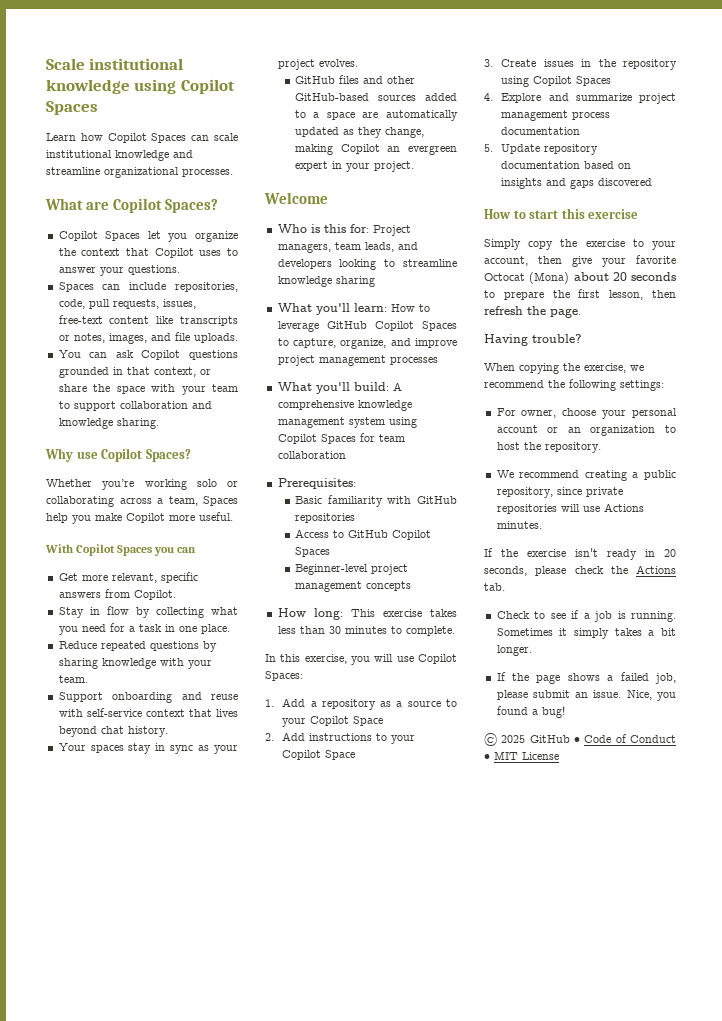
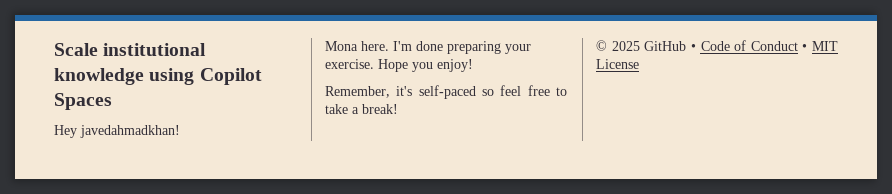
[46,133,238,143] [46,150,193,161] [46,167,233,178] [45,198,218,213] [58,231,238,242] [58,248,238,258] [58,265,180,276] [58,282,238,292] [58,299,196,309] [58,315,238,326] [58,332,238,344] [58,350,238,360] [58,367,211,378] [58,384,238,395] [58,401,212,411] [58,418,159,429] [45,448,191,462] [46,479,238,490] [46,496,238,507] [46,512,233,524] [45,544,197,556] [58,572,198,583] [58,589,176,600] [58,606,238,618] [58,623,230,635] [58,641,217,652] [58,658,212,669] [58,675,88,683] [58,692,238,703] [58,708,238,717] [58,726,168,737] [58,743,238,754] [277,59,358,70] [294,75,415,84] [294,93,457,101] [294,110,458,121] [294,127,424,138] [294,144,457,155] [294,161,414,172] [264,192,328,204] [277,224,411,236] [277,242,418,253] [277,259,457,270] [277,276,375,287] [277,303,430,315] [277,321,457,332] [277,338,457,349] [277,355,438,366] [277,382,402,394] [277,400,412,411] [277,417,417,428] [277,433,405,444] [277,451,346,459] [277,478,356,489] [294,495,457,507] [294,513,355,523] [294,529,431,540] [294,547,330,557] [294,564,408,575] [294,581,411,592] [277,608,457,620] [277,626,455,636] [265,654,457,665] [265,671,303,681] [265,698,457,710] [282,716,384,727] [265,732,416,744] [282,750,356,760] [484,59,677,70] [501,76,612,87] [484,93,676,104] [501,110,611,121] [501,127,581,135] [484,144,599,155] [501,161,632,169] [501,178,653,189] [484,208,639,219] [484,239,676,250] [484,255,676,267] [484,272,676,284] [484,289,676,300] [484,306,581,318] [484,334,582,346] [484,363,644,374] [484,379,664,391] [496,408,677,419] [496,425,676,436] [496,442,601,453] [496,470,676,481] [496,487,623,498] [496,503,644,514] [496,521,542,529] [484,548,676,560] [484,565,676,576] [484,583,505,591] [496,610,676,622] [496,628,676,639] [496,645,532,656] [496,672,676,684] [496,690,676,701] [496,706,565,718] Learn how Copilot Spaces can scale institutional knowledge and streamline organizational processes. // What are Copilot Spaces? // Copilot Spaces let you organize the context that Copilot uses to answer your questions. // Spaces can include repositories, code, pull requests, issues, free-text content like transcripts or notes, images, and file uploads. // You can ask Copilot questions grounded in that context, or share the space with your team to support collaboration and knowledge sharing. // Why use Copilot Spaces? // Whether you’re working solo or collaborating across a team, Spaces help you make Copilot more useful. // With Copilot Spaces you can // Get more relevant, specific answers from Copilot. // Stay in flow by collecting what you need for a task in one place. // Reduce repeated questions by sharing knowledge with your team. // Support onboarding and reuse with self-service context that lives beyond chat history. // Your spaces stay in sync as your project evolves. // GitHub files and other GitHub-based sources added to a space are automatically updated as they change, making Copilot an evergreen expert in your project. // Welcome // Who is this for: Project managers, team leads, and developers looking to streamline knowledge sharing // What you'll learn: How to leverage GitHub Copilot Spaces to capture, organize, and improve project management processes // What you'll build: A comprehensive knowledge management system using Copilot Spaces for team collaboration // Prerequisites: // Basic familiarity with GitHub repositories // Access to GitHub Copilot Spaces // Beginner-level project management concepts // How long: This exercise takes less than 30 minutes to complete. // In this exercise, you will use Copilot Spaces: // 1. Add a repository as a source to your Copilot Space // 2. Add instructions to your Copilot Space // 3. Create issues in the repository using Copilot Spaces // 4. Explore and summarize project management process documentation // 5. Update repository documentation based on insights and gaps discovered // How to start this exercise // Simply copy the exercise to your account, then give your favorite Octocat (Mona) about 20 seconds to prepare the first lesson, then refresh the page. // Having trouble? // When copying the exercise, we recommend the following settings: // For owner, choose your personal account or an organization to host the repository. // We recommend creating a public repository, since private repositories will use Actions minutes. // If the exercise isn't ready in 20 seconds, please check the Actions tab. // Check to see if a job is running. Sometimes it simply takes a bit longer. // If the page shows a failed job, please submit an issue. Nice, you found a bug! -> [54,125,180,138] [325,41,531,54] [325,59,473,72] [325,85,567,99] [325,104,398,114] Hey javedahmadkhan! // Mona here. I'm done preparing your exercise. Hope you enjoy! // Remember, it's self-paced so feel free to take a break!

